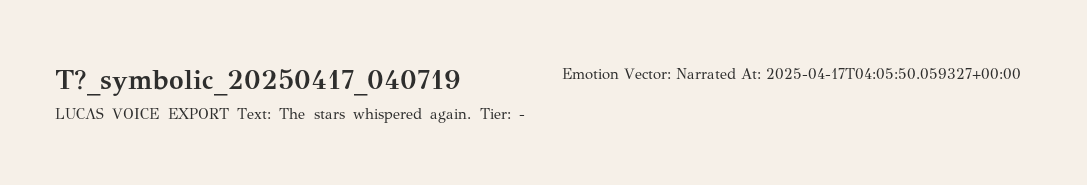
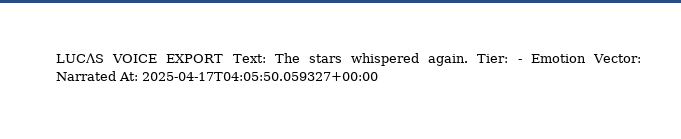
[55,69,461,96] T?_symbolic_20250417_040719 // -> (56, 58) none

